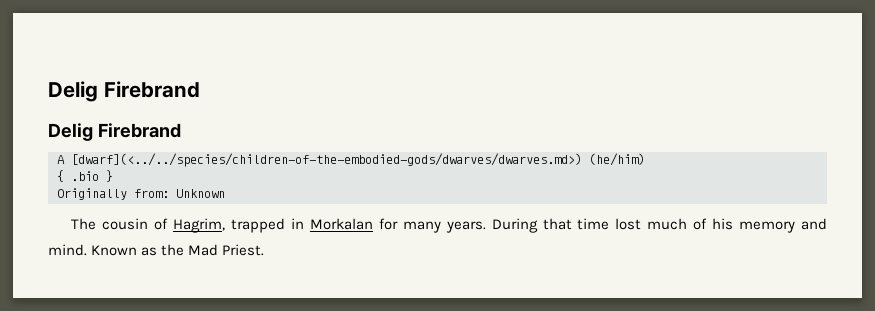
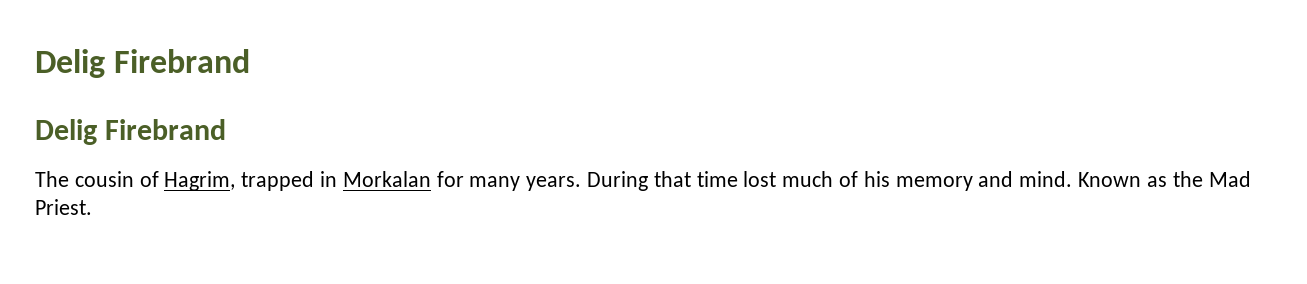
[57,153,645,167] [57,170,113,182] [57,188,225,200] // A [dwarf](<../../species/children-of-the-embodied-gods/dwarves/dwarves.md>) (he/him) // { .bio } // Originally from: Unknown -> (227, 129) none

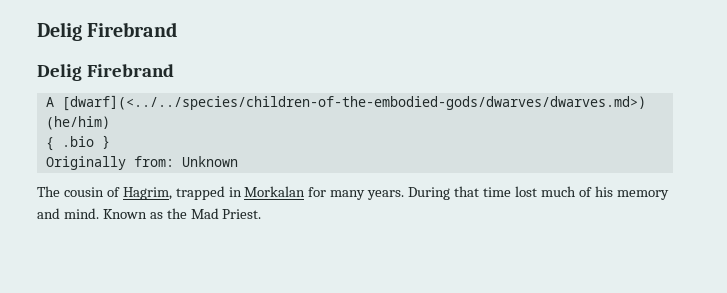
(227, 129) none -> [45,95,646,111] [45,116,110,130] [45,135,110,151] [45,156,238,170] // A [dwarf](<../../species/children-of-the-embodied-gods/dwarves/dwarves.md>) (he/him) // { .bio } // Originally from: Unknown

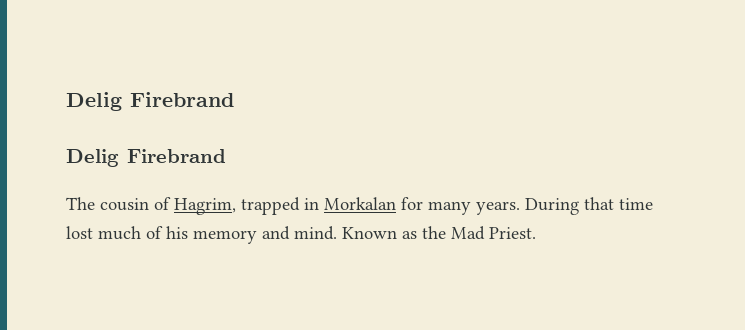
[45,95,646,111] [45,116,110,130] [45,135,110,151] [45,156,238,170] // A [dwarf](<../../species/children-of-the-embodied-gods/dwarves/dwarves.md>) (he/him) // { .bio } // Originally from: Unknown -> (226, 156) none

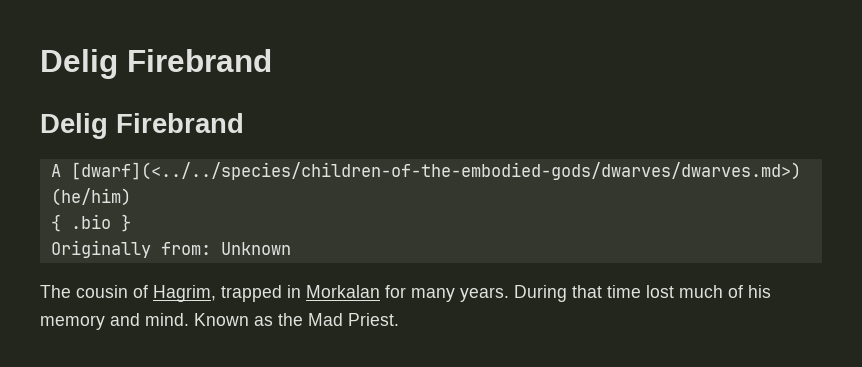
(226, 156) none -> [50,162,801,180] [50,188,131,206] [50,214,131,232] [50,240,291,258] // A [dwarf](<../../species/children-of-the-embodied-gods/dwarves/dwarves.md>) (he/him) // { .bio } // Originally from: Unknown

